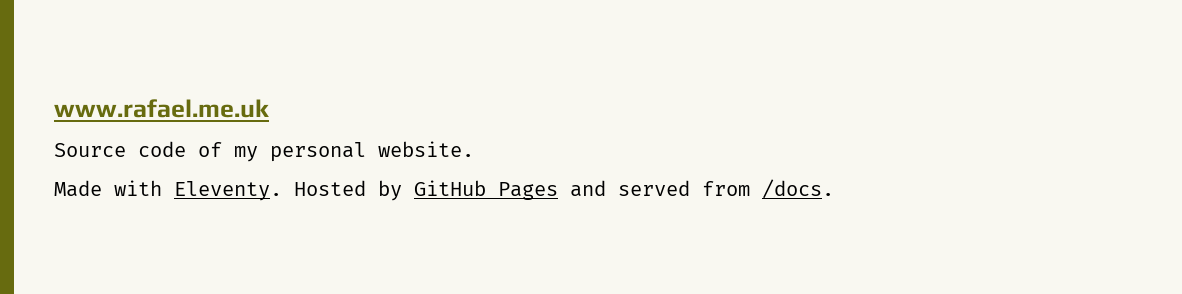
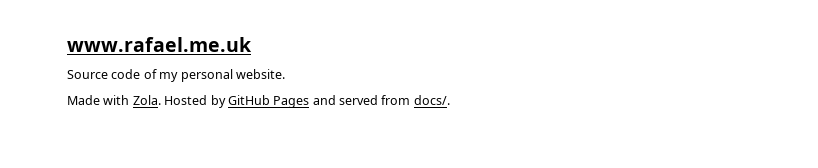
[174,181,282,201] Eleventy. -> [132,95,161,105] Zola.
[762,179,834,199] /docs. -> [413,95,450,105] docs/.

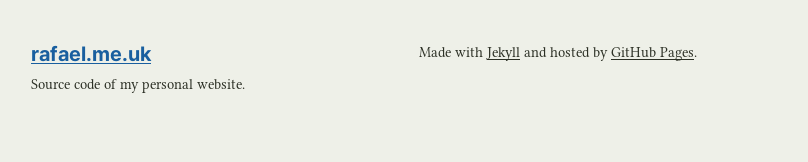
[67,37,252,52] www.rafael.me.uk -> [31,45,152,62] rafael.me.uk
[132,95,450,108] Zola. Hosted by GitHub Pages and served from docs/. -> [486,47,697,61] Jekyll and hosted by GitHub Pages.

